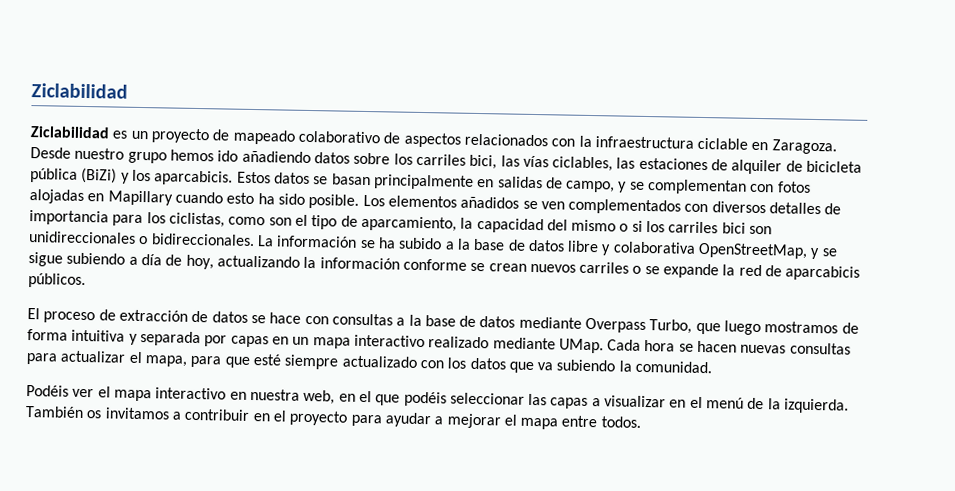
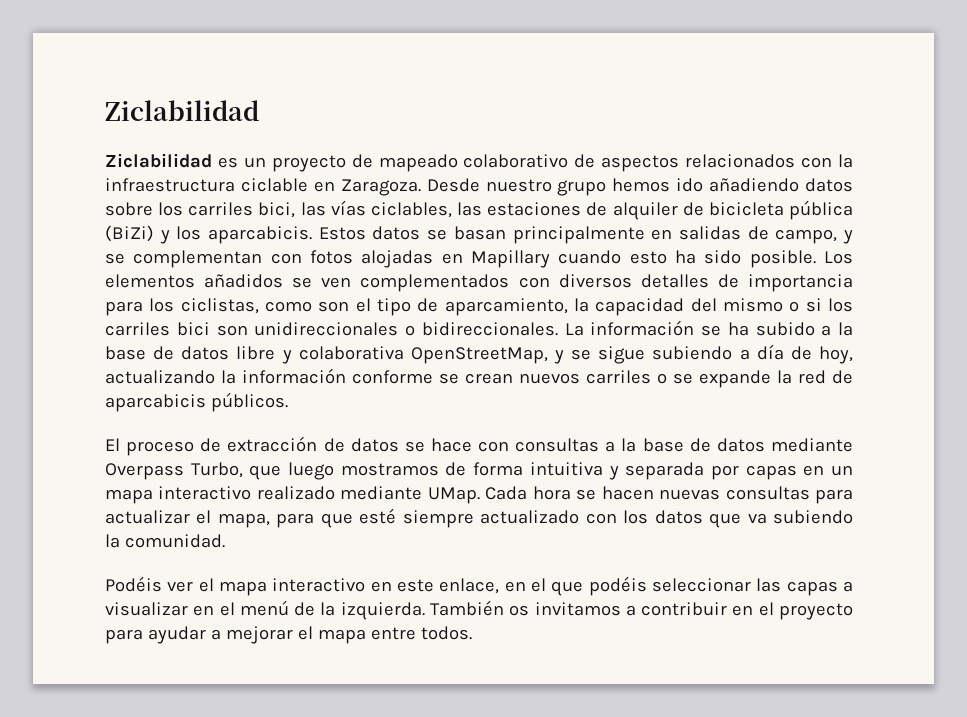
[249,388,336,405] nuestra web, -> [397,578,500,594] este enlace,

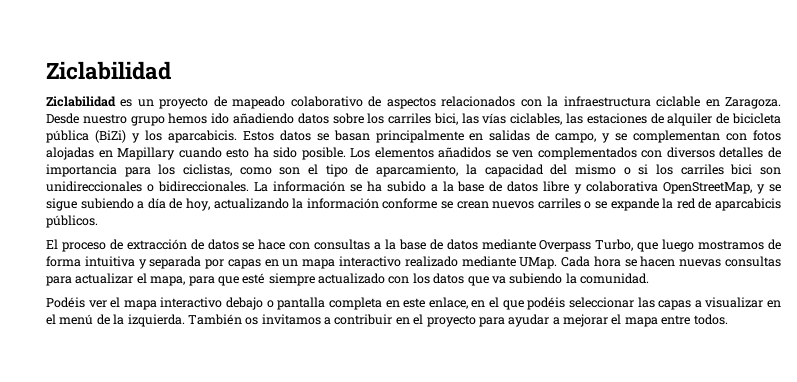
(366, 585) none -> [226,297,382,310] debajo o pantalla completa

